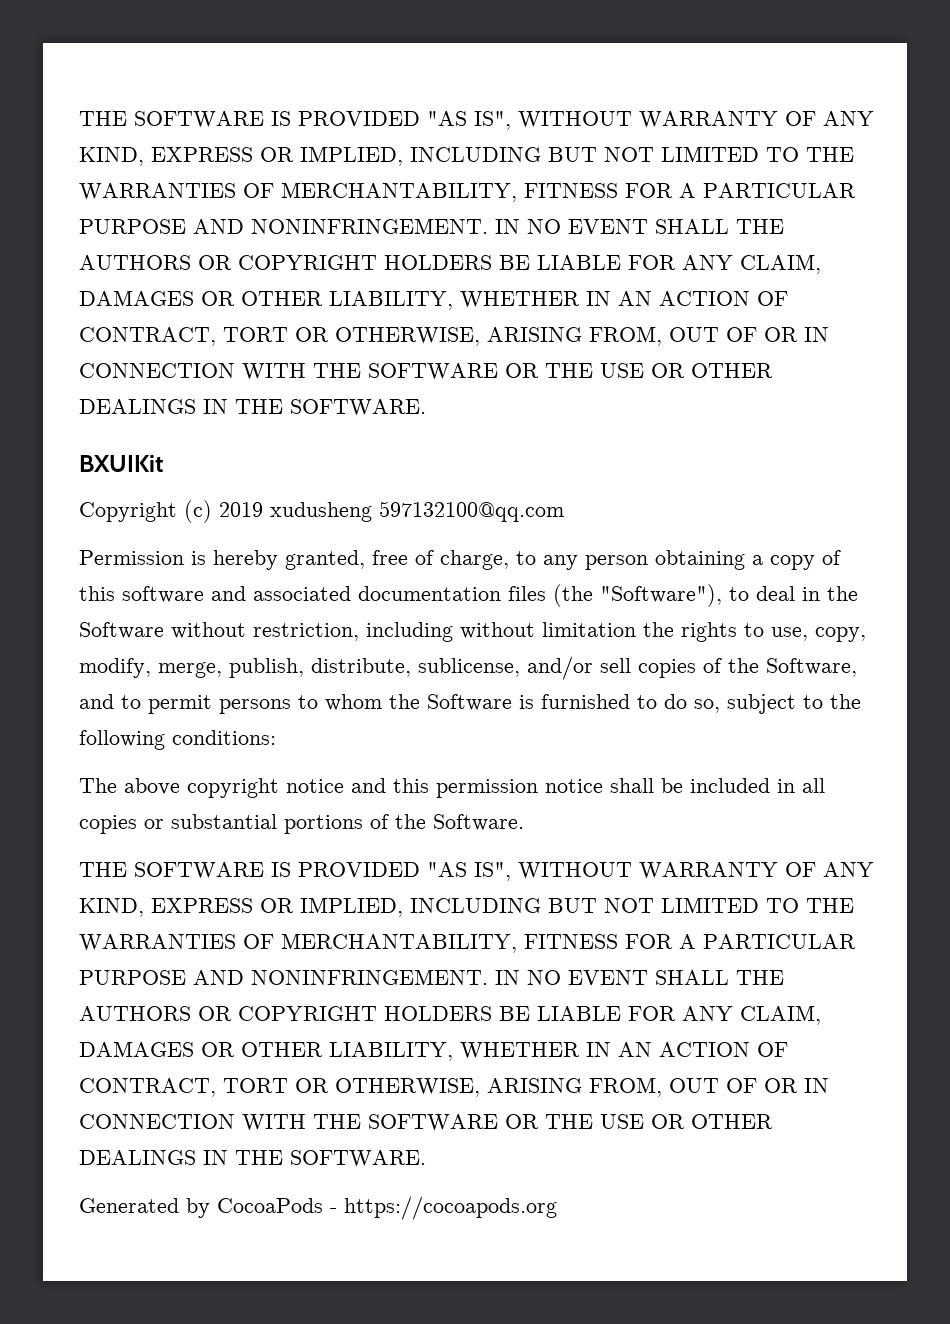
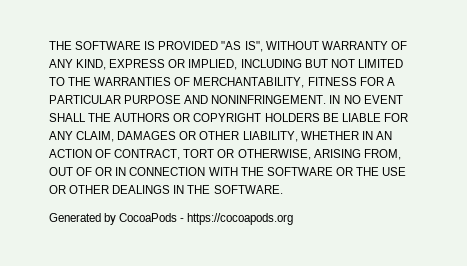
[79,455,163,472] [79,500,564,523] [79,550,841,570] [79,584,858,607] [79,622,866,642] [79,656,857,680] [79,694,861,714] [79,730,276,750] [79,778,825,798] [79,814,524,834] [79,862,874,881] [79,897,854,917] [79,933,856,953] [79,969,784,985] [79,1005,821,1025] [79,1041,788,1061] [79,1077,829,1097] [79,1114,773,1131] [79,1150,426,1167] // BXUIKit // Copyright (c) 2019 xudusheng 597132100@qq.com // Permission is hereby granted, free of charge, to any person obtaining a copy of this software and associated documentation files (the "Software"), to deal in the Software without restriction, including without limitation the rights to use, copy, modify, merge, publish, distribute, sublicense, and/or sell copies of the Software, and to permit persons to whom the Software is furnished to do so, subject to the following conditions: // The above copyright notice and this permission notice shall be included in all copies or substantial portions of the Software. // THE SOFTWARE IS PROVIDED "AS IS", WITHOUT WARRANTY OF ANY KIND, EXPRESS OR IMPLIED, INCLUDING BUT NOT LIMITED TO THE WARRANTIES OF MERCHANTABILITY, FITNESS FOR A PARTICULAR PURPOSE AND NONINFRINGEMENT. IN NO EVENT SHALL THE AUTHORS OR COPYRIGHT HOLDERS BE LIABLE FOR ANY CLAIM, DAMAGES OR OTHER LIABILITY, WHETHER IN AN ACTION OF CONTRACT, TORT OR OTHERWISE, ARISING FROM, OUT OF OR IN CONNECTION WITH THE SOFTWARE OR THE USE OR OTHER DEALINGS IN THE SOFTWARE. -> (283, 189) none

